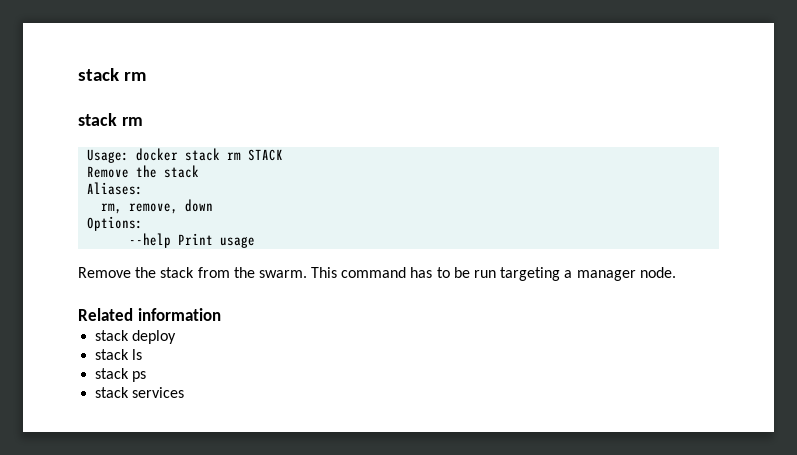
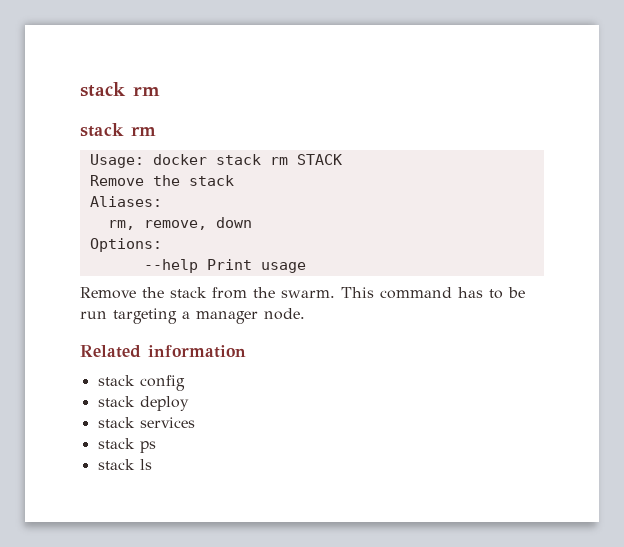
(221, 314) none -> [97,375,185,391] // stack config
[132,349,143,360] ls -> [139,417,195,428] services
[132,387,185,398] services -> [139,459,152,470] ls

